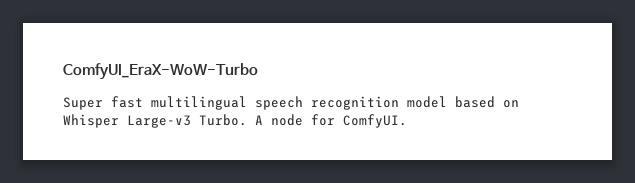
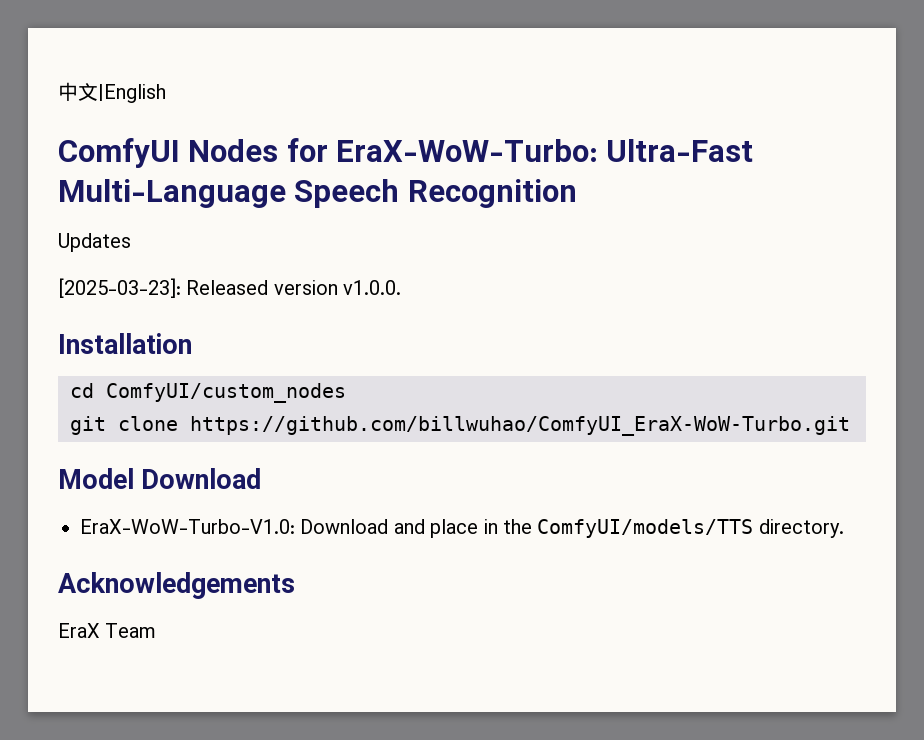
[63,63,258,80] [63,96,519,110] [63,114,407,128] ComfyUI_EraX-WoW-Turbo // Super fast multilingual speech recognition model based on Whisper Large-v3 Turbo. A node for ComfyUI. -> [58,82,166,103] [58,138,754,168] [58,179,577,208] [58,233,131,252] [58,278,402,298] [58,333,192,354] [70,383,346,403] [70,416,850,436] [58,468,262,489] [80,519,844,538] [58,572,295,599] [58,623,157,638] 中文|English // ComfyUI Nodes for EraX-WoW-Turbo: Ultra-Fast Multi-Language Speech Recognition // Updates // [2025-03-23]: Released version v1.0.0. // Installation // cd ComfyUI/custom_nodes // git clone https://github.com/billwuhao/ComfyUI_EraX-WoW-Turbo.git // Model Download // EraX-WoW-Turbo-V1.0: Download and place in the ComfyUI/models/TTS directory. // Acknowledgements // EraX Team

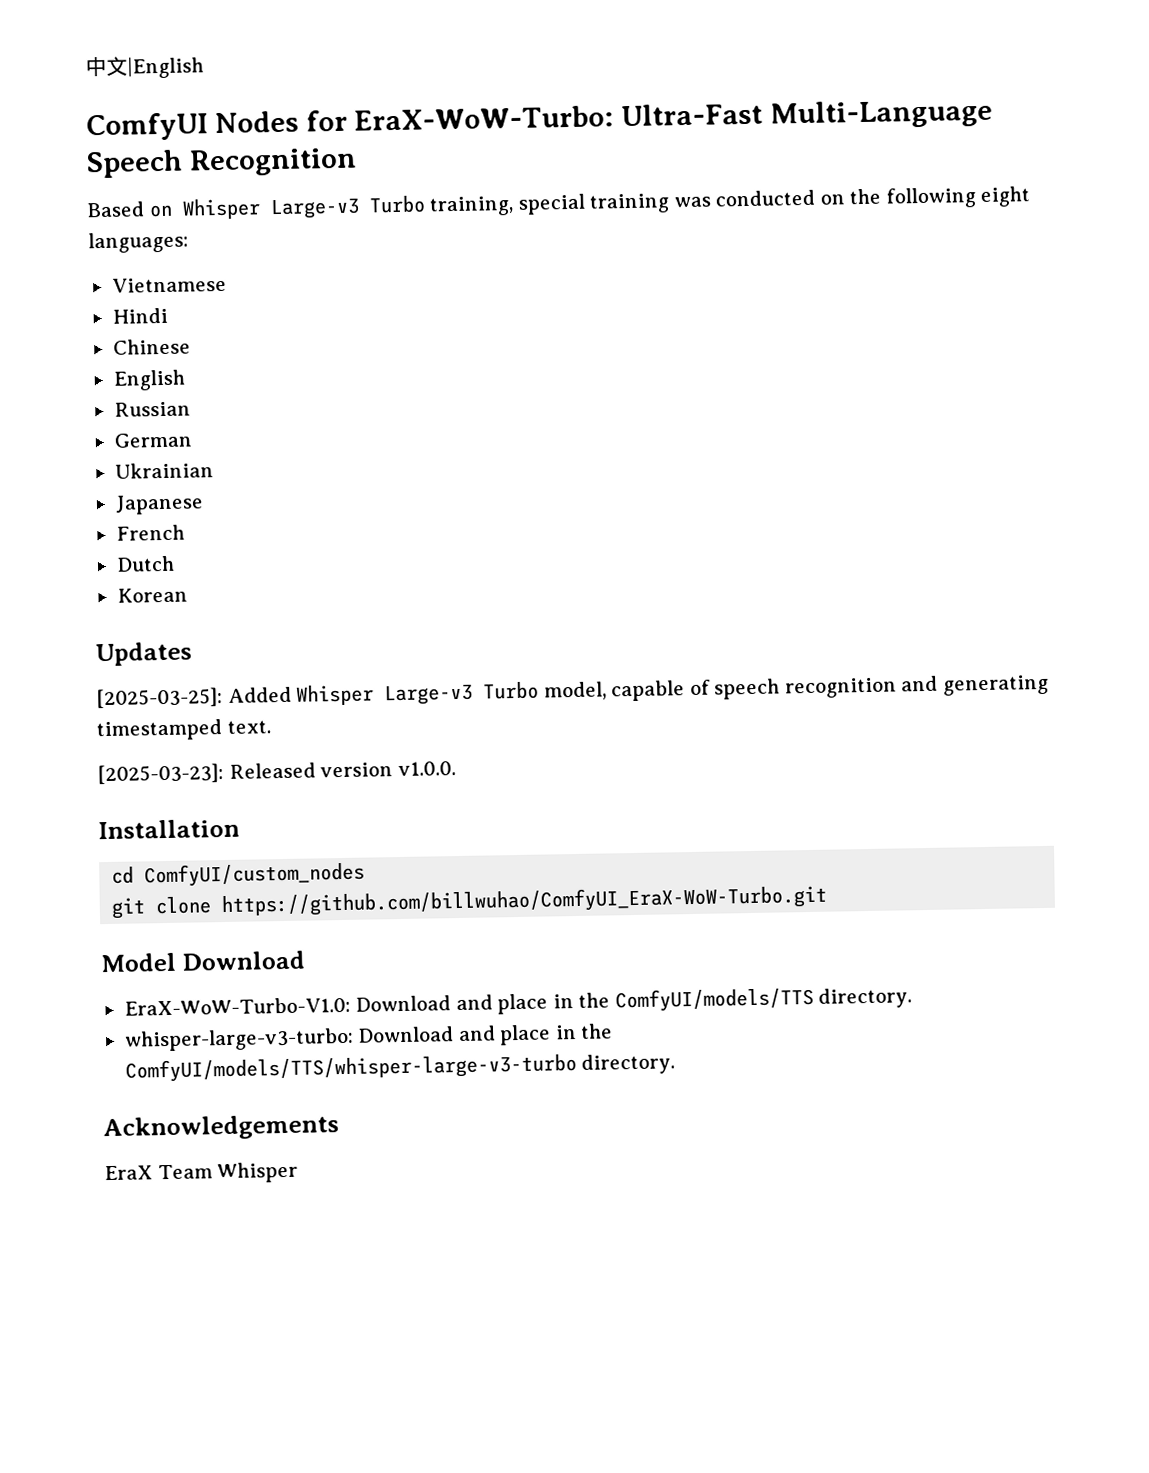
[58,233,131,252] Updates -> [87,186,1031,220] [88,231,189,254] [111,276,227,293] [111,307,168,324] [112,338,191,355] [112,369,186,391] [113,401,191,417] [113,432,192,448] [114,462,214,479] [114,494,204,515] [115,524,185,541] [115,555,175,572] [116,587,188,603] [95,641,192,667] [96,674,1049,709] [96,719,271,742] Based on Whisper Large-v3 Turbo training, special training was conducted on the following eight languages: // Vietnamese // Hindi // Chinese // English // Russian // German // Ukrainian // Japanese // French // Dutch // Korean // Updates // [2025-03-25]: Added Whisper Large-v3 Turbo model, capable of speech recognition and generating timestamped text.
(844, 528) none -> [123,1023,614,1052] [124,1053,676,1083] // whisper-large-v3-turbo: Download and place in the ComfyUI/models/TTS/whisper-large-v3-turbo directory.
(157, 630) none -> [217,1161,299,1184] Whisper

